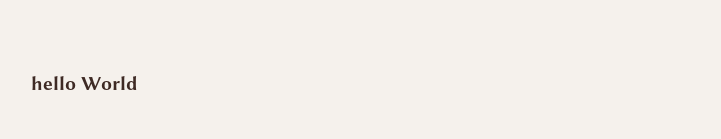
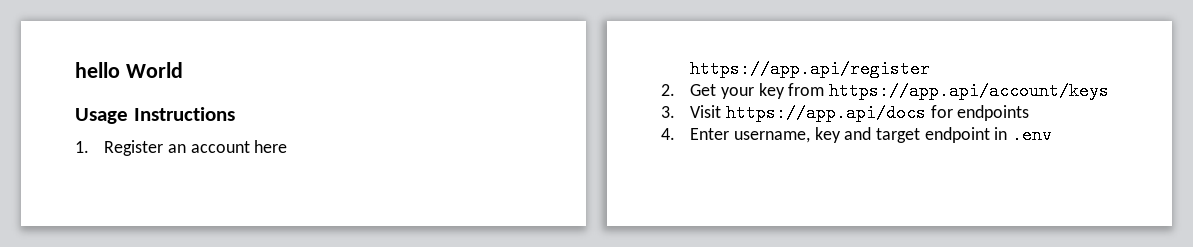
(139, 83) none -> [75,107,235,124] [75,140,288,156] [690,60,931,78] [661,82,1110,100] [661,104,1030,122] [661,126,1053,144] // Usage Instructions // 1. Register an account here https://app.api/register // 2. Get your key from https://app.api/account/keys // 3. Visit https://app.api/docs for endpoints // 4. Enter username, key and target endpoint in .env

